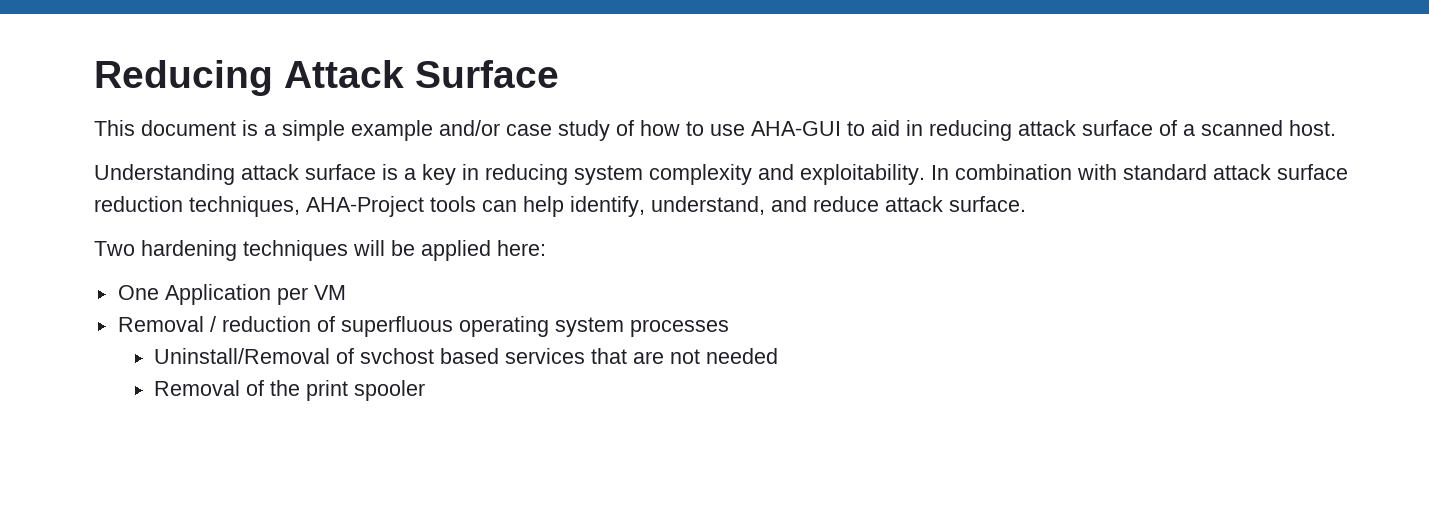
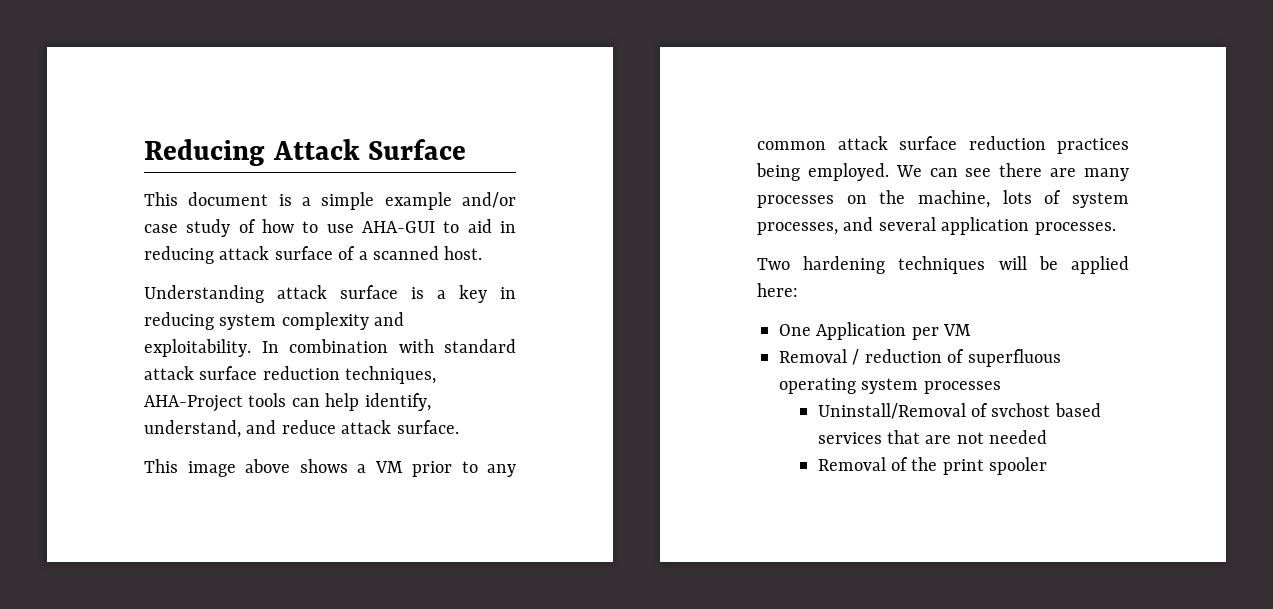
(1026, 204) none -> [144,459,516,477] [757,136,1129,154] [756,163,1129,181] [757,190,1129,208] [757,217,1116,235] // This image above shows a VM prior to any common attack surface reduction practices being employed. We can see there are many processes on the machine, lots of system processes, and several application processes.

